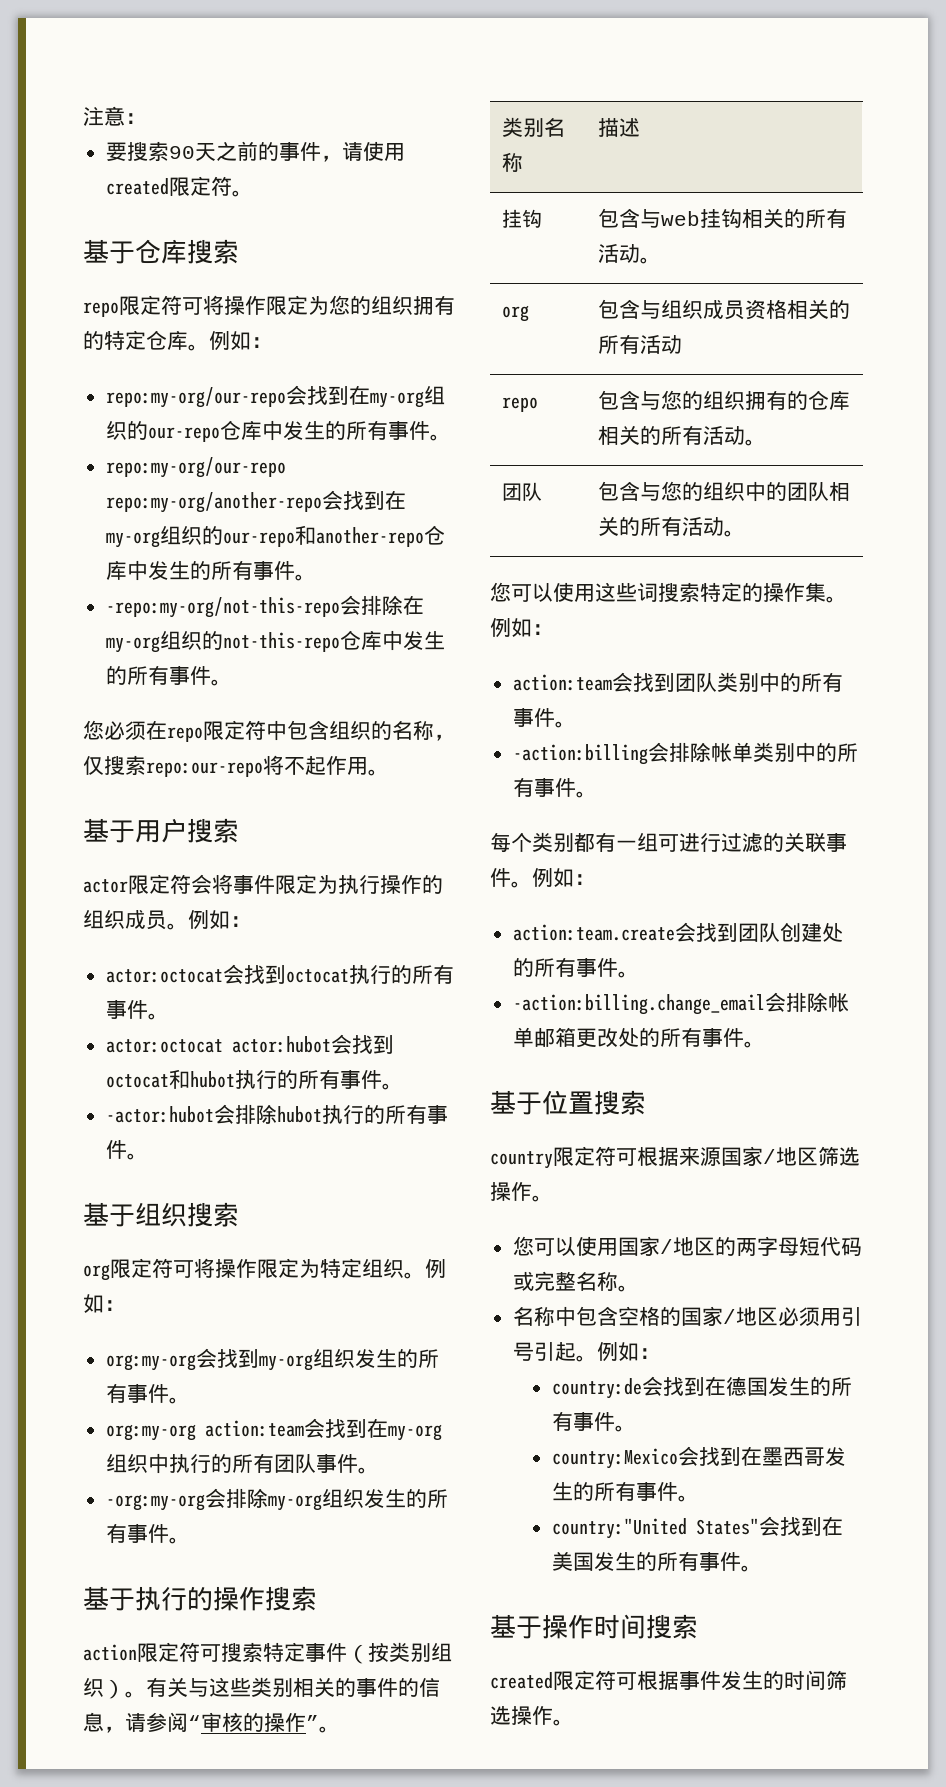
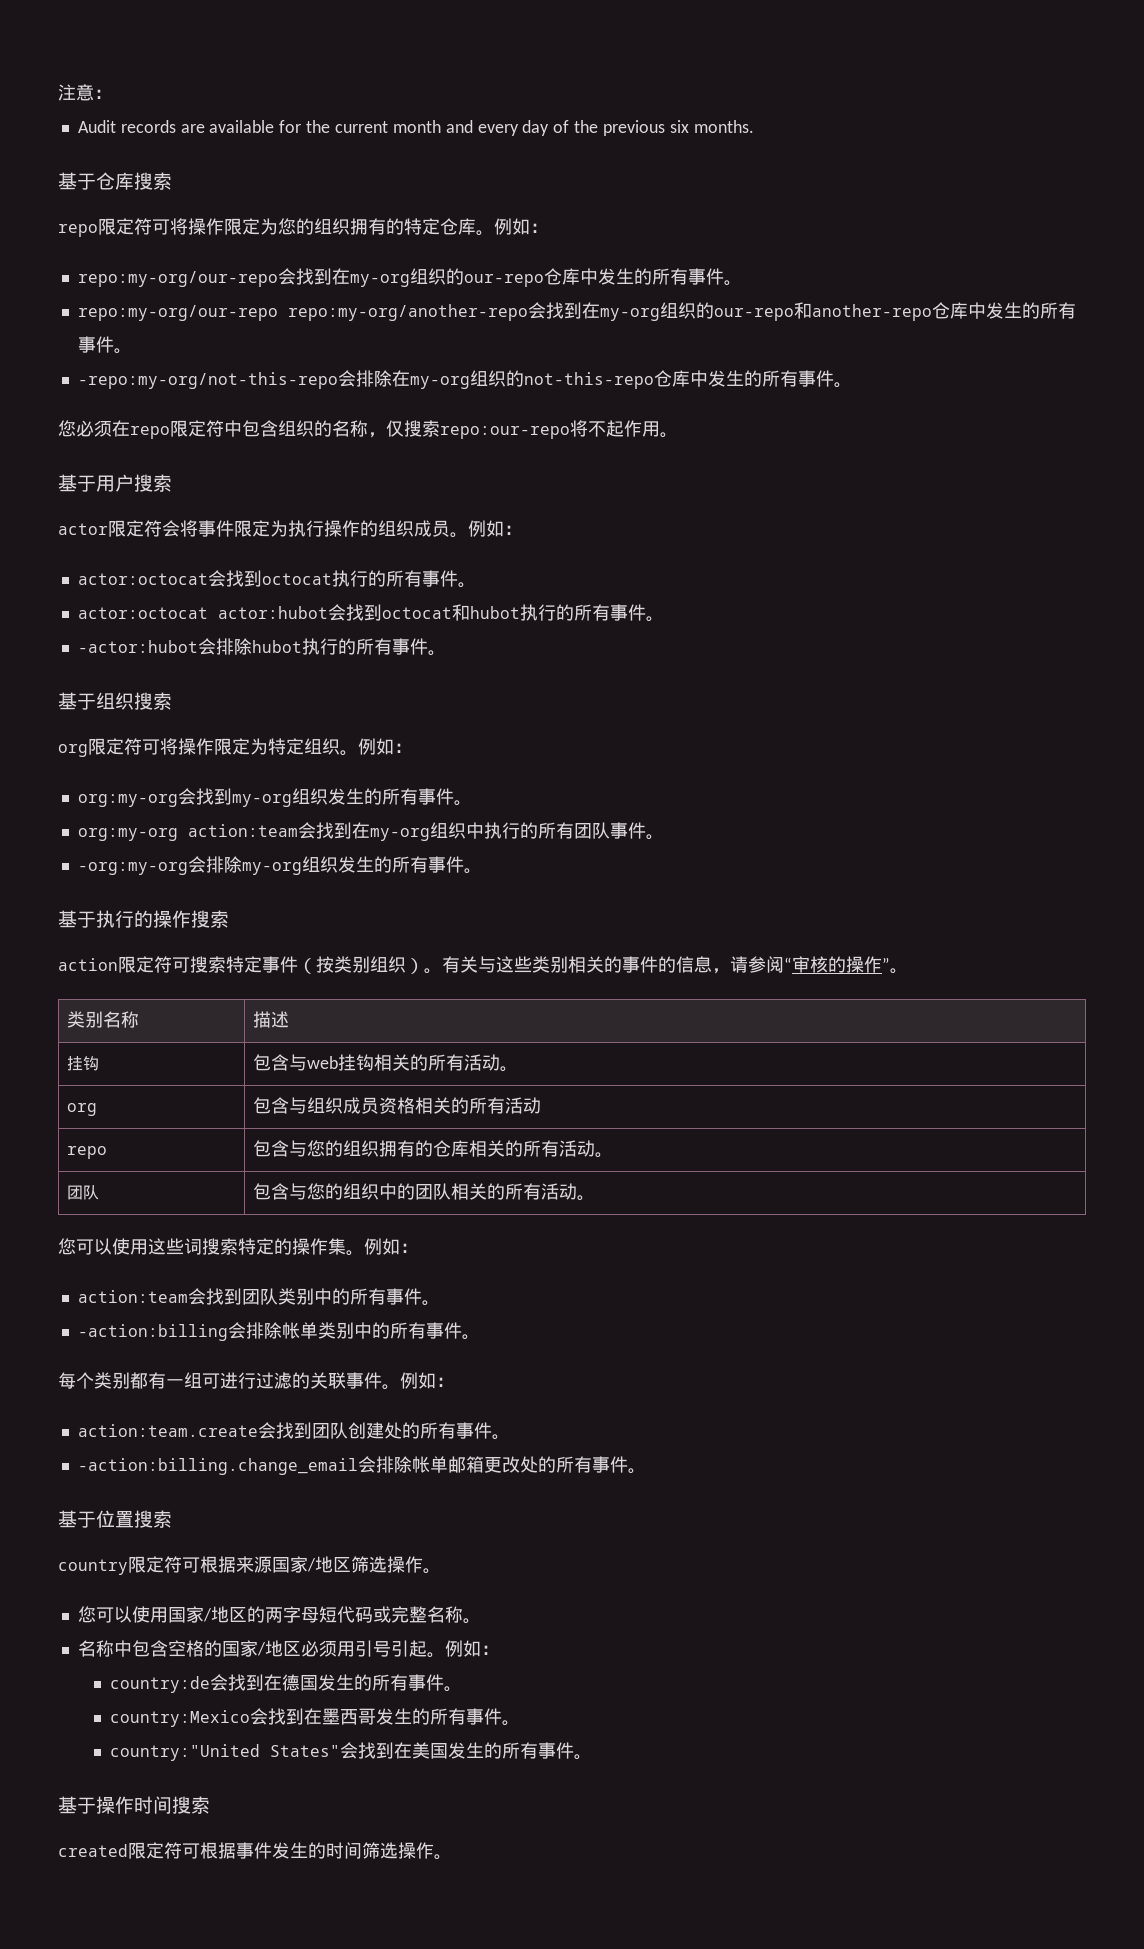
[106,141,406,162] [106,176,254,197] 要搜索90天之前的事件，请使用created限定符。 -> [77,120,754,136] Audit records are available for the current month and every day of the previous six months.

